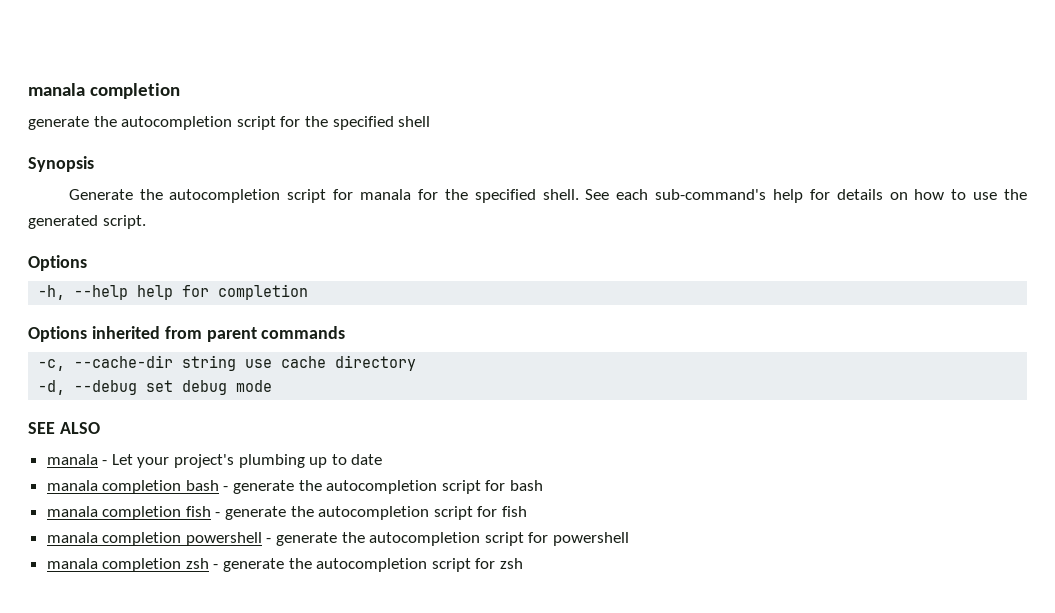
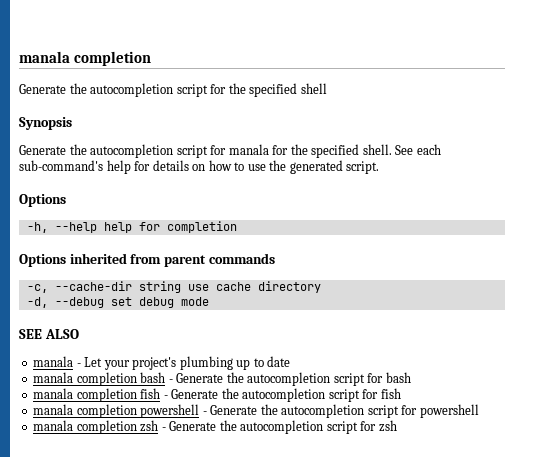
[28,116,89,130] generate -> [19,84,66,94] Generate
[233,480,295,494] generate -> [176,373,224,383] Generate
[225,506,287,520] generate -> [171,389,219,399] Generate
[276,532,338,546] generate -> [210,405,258,415] Generate
[223,558,285,572] generate -> [169,421,217,431] Generate

